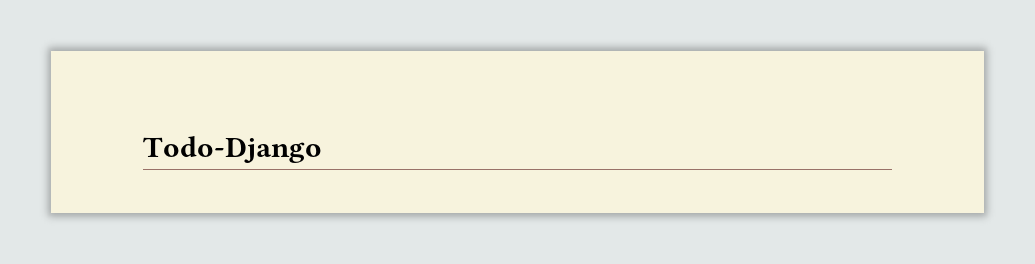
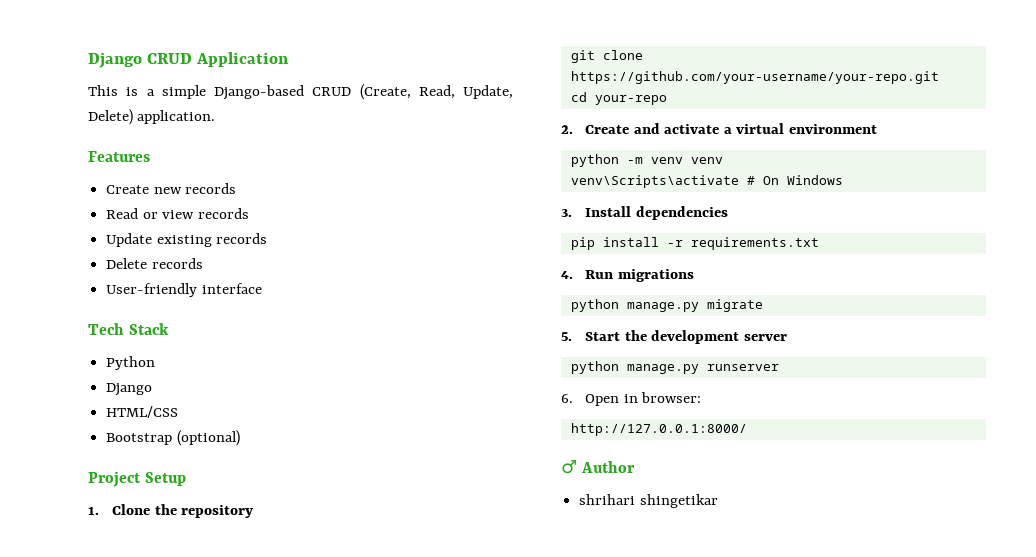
[143,136,322,163] Todo-Django -> [88,52,290,68] [88,84,513,100] [88,109,216,125] [88,151,150,162] [106,183,237,194] [106,208,249,219] [106,233,268,247] [106,258,203,269] [106,283,262,297] [88,323,169,335] [106,356,156,370] [106,383,153,396] [106,406,179,418] [106,430,240,446] [88,471,186,487] [88,504,254,518] [570,50,643,63] [570,71,939,84] [570,92,667,105] [561,123,877,134] [570,154,723,167] [570,175,843,188] [561,206,728,220] [570,237,819,250] [561,269,694,282] [570,299,763,312] [561,330,787,344] [570,361,779,374] [561,392,702,406] [570,423,747,436] [561,460,635,474] [579,494,718,508] Django CRUD Application // This is a simple Django-based CRUD (Create, Read, Update, Delete) application. // Features // Create new records // Read or view records // Update existing records // Delete records // User-friendly interface // Tech Stack // Python // Django // HTML/CSS // Bootstrap (optional) // Project Setup // 1. Clone the repository // git clone https://github.com/your-username/your-repo.git // cd your-repo // 2. Create and activate a virtual environment // python -m venv venv // venv\Scripts\activate # On Windows // 3. Install dependencies // pip install -r requirements.txt // 4. Run migrations // python manage.py migrate // 5. Start the development server // python manage.py runserver // 6. Open in browser: // http://127.0.0.1:8000/ // ♂ Author // shrihari shingetikar

